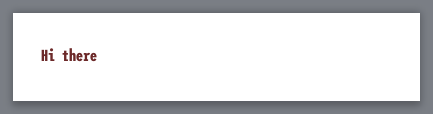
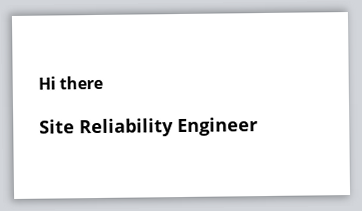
(97, 55) none -> [39,117,258,138] // Site Reliability Engineer

